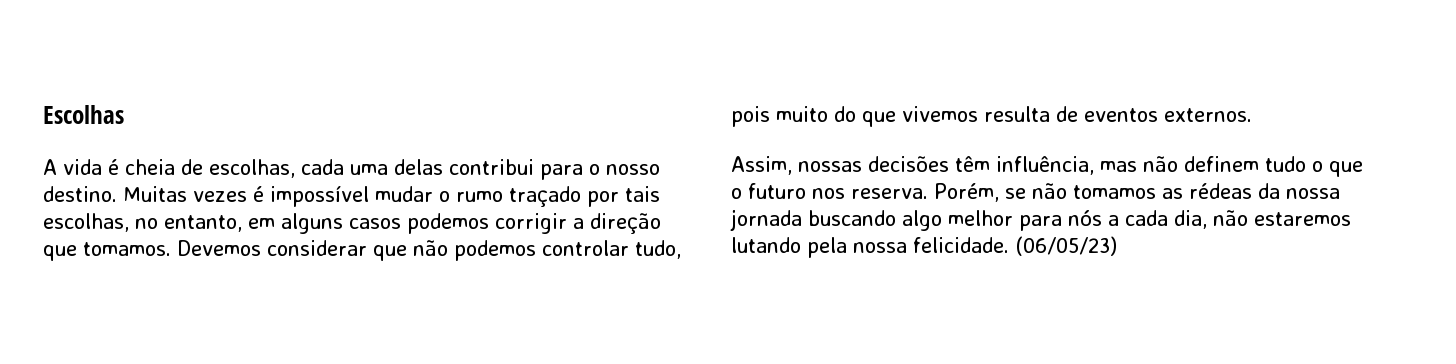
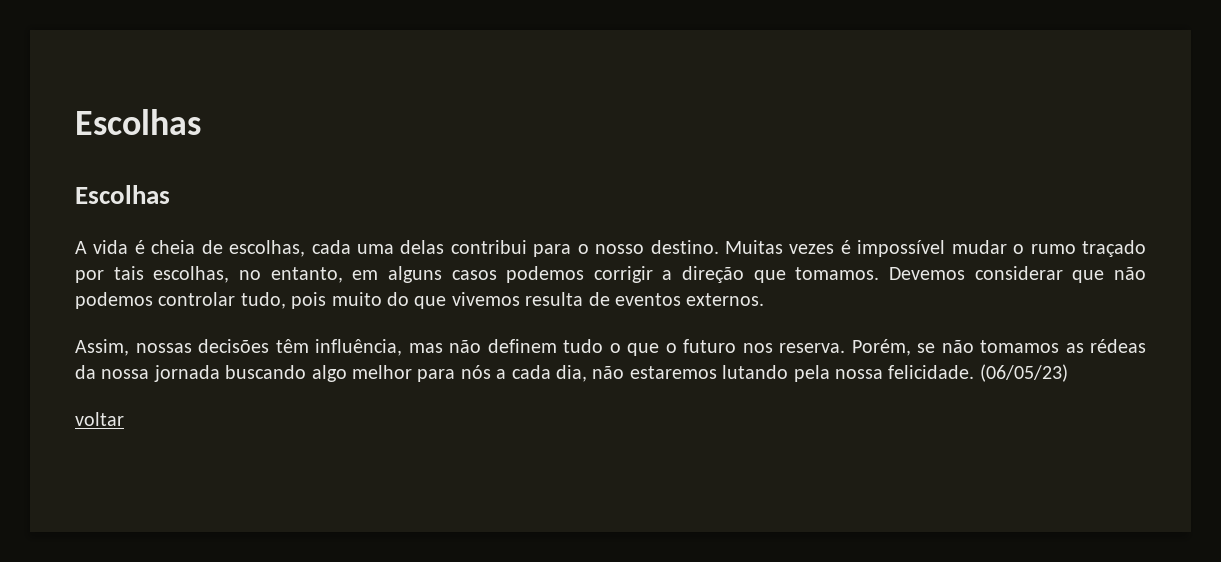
[43,105,124,124] Escolhas -> [75,109,201,135] [75,185,170,204] Escolhas // Escolhas
(1117, 246) none -> [75,412,124,426] // voltar

